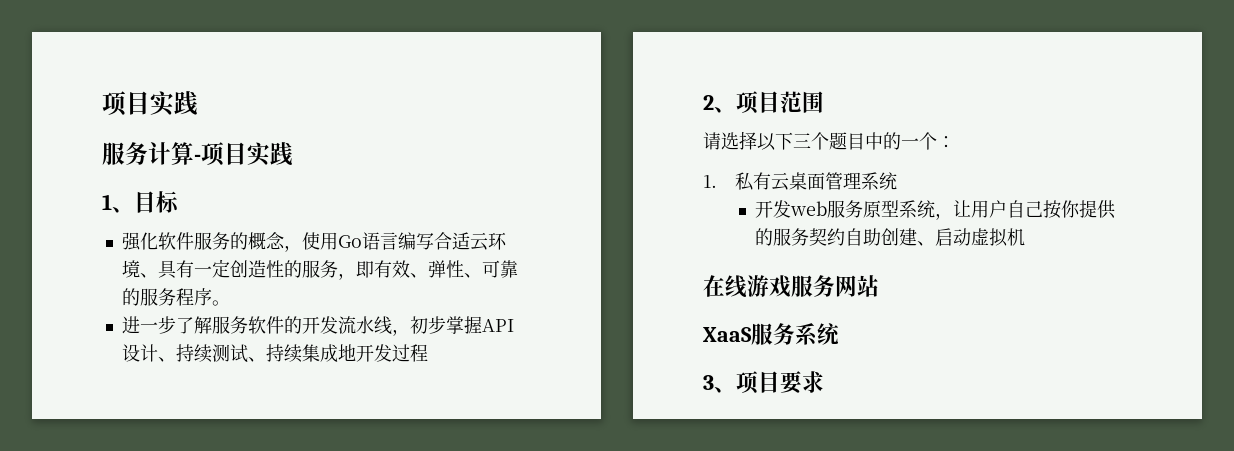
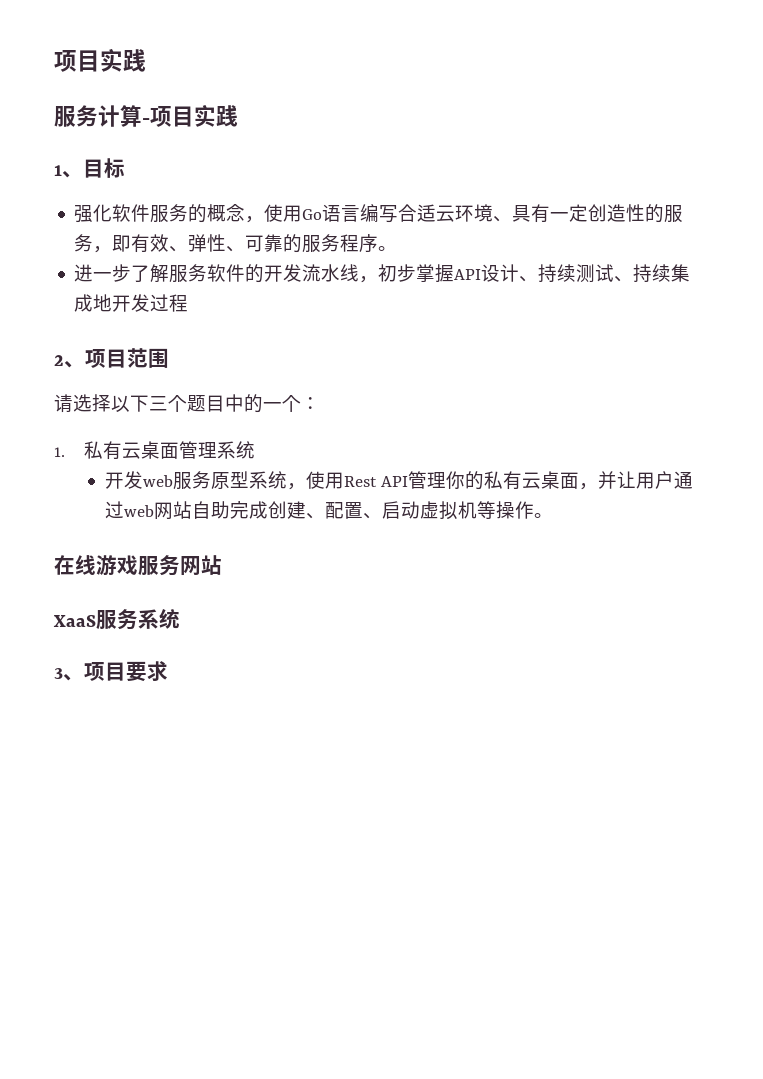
[953,200,1117,219] [755,228,918,246] 让用户自己按你提供的服务契约自助创建 -> [305,471,693,490] [104,501,363,520] 使用Rest API管理你的私有云桌面，并让用户通过web网站自助完成创建、配置
(1026, 237) none -> [476,501,553,519] 等操作。

